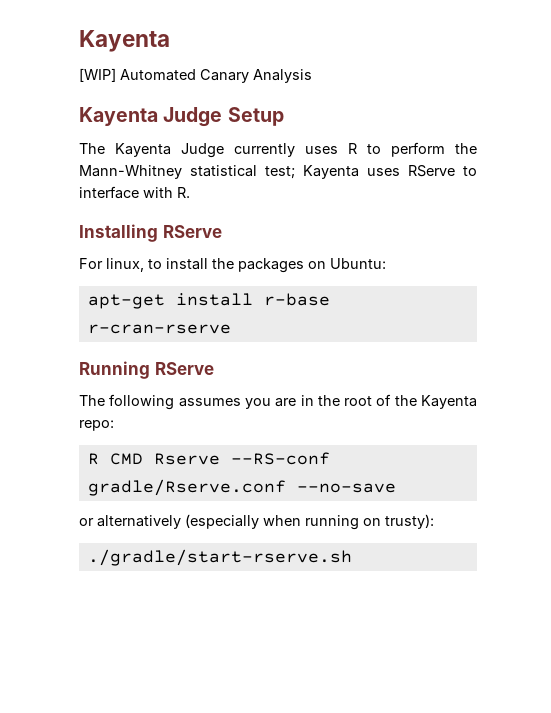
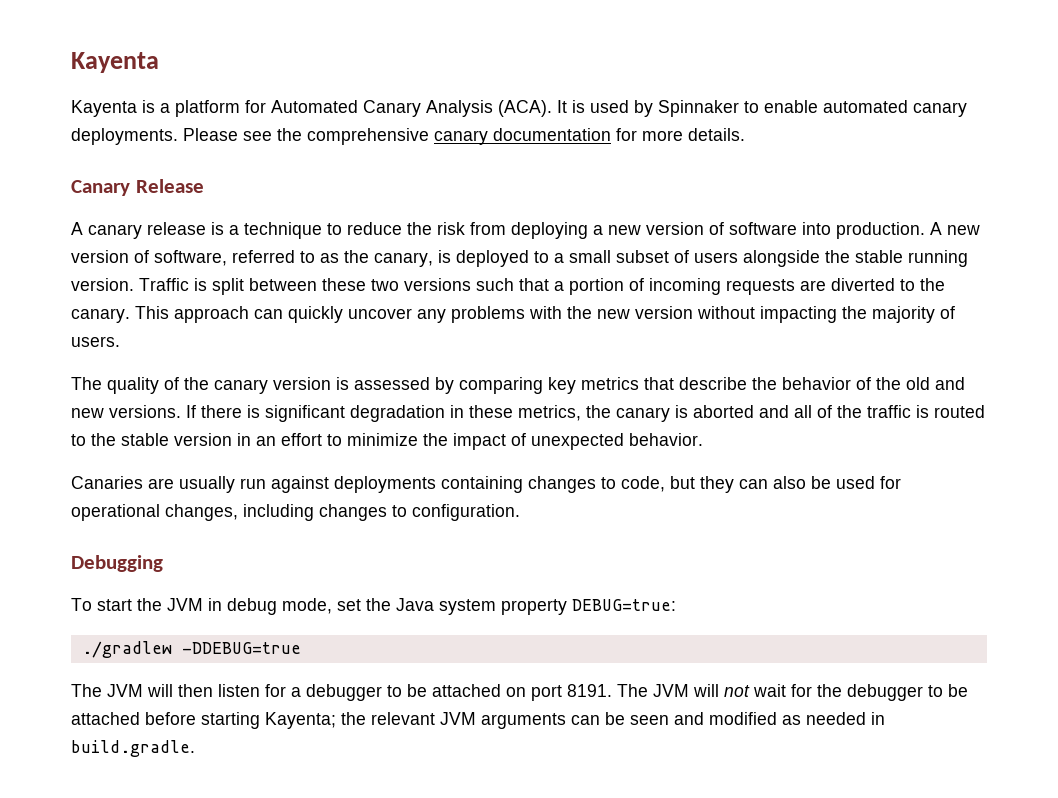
[79,68,312,83] [79,107,284,127] [79,142,477,158] [79,165,477,179] [79,186,190,199] [79,224,222,242] [79,258,386,273] [87,293,330,309] [87,324,231,334] [79,361,214,379] [79,394,478,410] [79,420,114,431] [87,452,330,465] [87,479,396,496] [79,514,434,530] [87,549,352,566] [WIP] Automated Canary Analysis // Kayenta Judge Setup // The Kayenta Judge currently uses R to perform the Mann-Whitney statistical test; Kayenta uses RServe to interface with R. // Installing RServe // For linux, to install the packages on Ubuntu: // apt-get install r-base r-cran-rserve // Running RServe // The following assumes you are in the root of the Kayenta repo: // R CMD Rserve --RS-conf gradle/Rserve.conf --no-save // or alternatively (especially when running on trusty): // ./gradle/start-rserve.sh -> [71,100,967,117] [71,128,745,145] [71,179,204,196] [71,222,980,239] [71,250,968,267] [71,278,945,295] [71,306,955,323] [71,336,120,347] [71,377,965,394] [71,405,985,422] [71,433,703,450] [71,476,901,493] [71,504,520,521] [71,555,163,572] [71,598,676,615] [81,641,301,658] [71,684,968,701] [71,712,885,729] [71,740,195,757] Kayenta is a platform for Automated Canary Analysis (ACA). It is used by Spinnaker to enable automated canary deployments. Please see the comprehensive canary documentation for more details. // Canary Release // A canary release is a technique to reduce the risk from deploying a new version of software into production. A new version of software, referred to as the canary, is deployed to a small subset of users alongside the stable running version. Traffic is split between these two versions such that a portion of incoming requests are diverted to the canary. This approach can quickly uncover any problems with the new version without impacting the majority of users. // The quality of the canary version is assessed by comparing key metrics that describe the behavior of the old and new versions. If there is significant degradation in these metrics, the canary is aborted and all of the traffic is routed to the stable version in an effort to minimize the impact of unexpected behavior. // Canaries are usually run against deployments containing changes to code, but they can also be used for operational changes, including changes to configuration. // Debugging // To start the JVM in debug mode, set the Java system property DEBUG=true: // ./gradlew -DDEBUG=true // The JVM will then listen for a debugger to be attached on port 8191. The JVM will not wait for the debugger to be attached before starting Kayenta; the relevant JVM arguments can be seen and modified as needed in build.gradle.

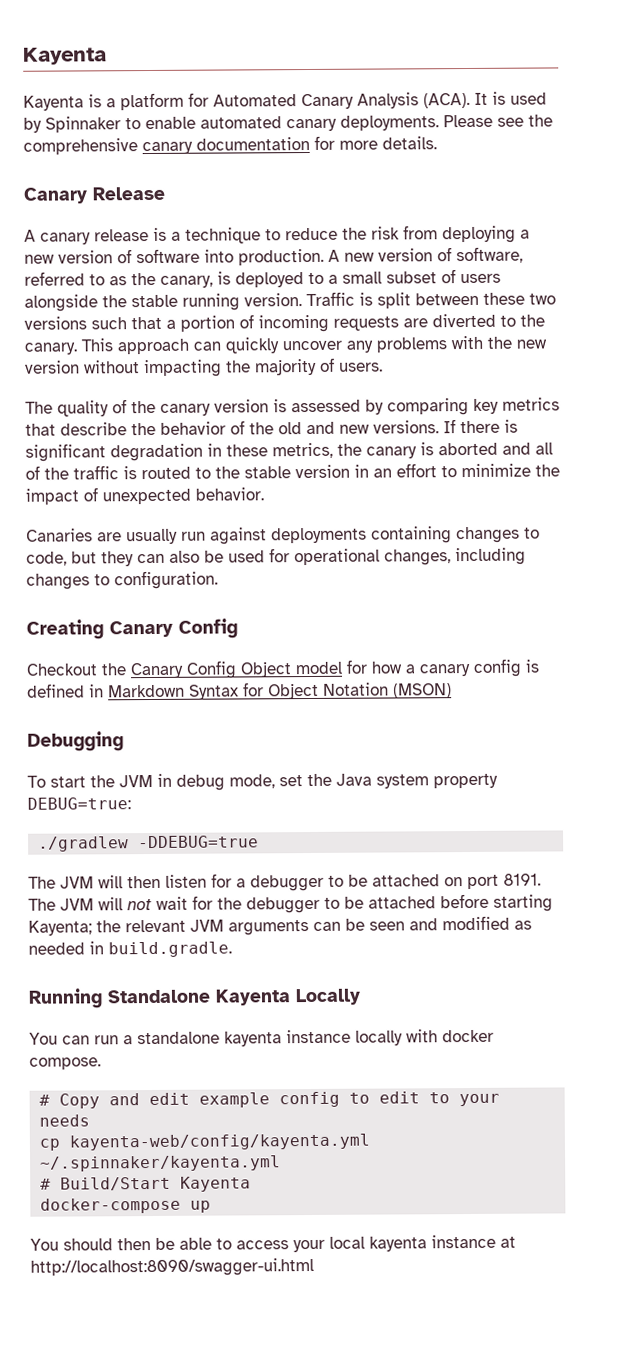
(520, 512) none -> [26,618,238,640] [26,658,539,679] [27,682,452,700] // Creating Canary Config // Checkout the Canary Config Object model for how a canary config is defined in Markdown Syntax for Object Notation (MSON)
(195, 748) none -> [28,988,361,1009] [29,1029,494,1047] [29,1057,101,1070] [39,1091,501,1109] [39,1114,91,1127] [39,1133,371,1151] [40,1155,282,1172] [40,1176,252,1192] [40,1197,212,1214] [30,1234,516,1253] [30,1257,314,1277] // Running Standalone Kayenta Locally // You can run a standalone kayenta instance locally with docker compose. // # Copy and edit example config to edit to your needs // cp kayenta-web/config/kayenta.yml ~/.spinnaker/kayenta.yml // # Build/Start Kayenta // docker-compose up // You should then be able to access your local kayenta instance at http://localhost:8090/swagger-ui.html

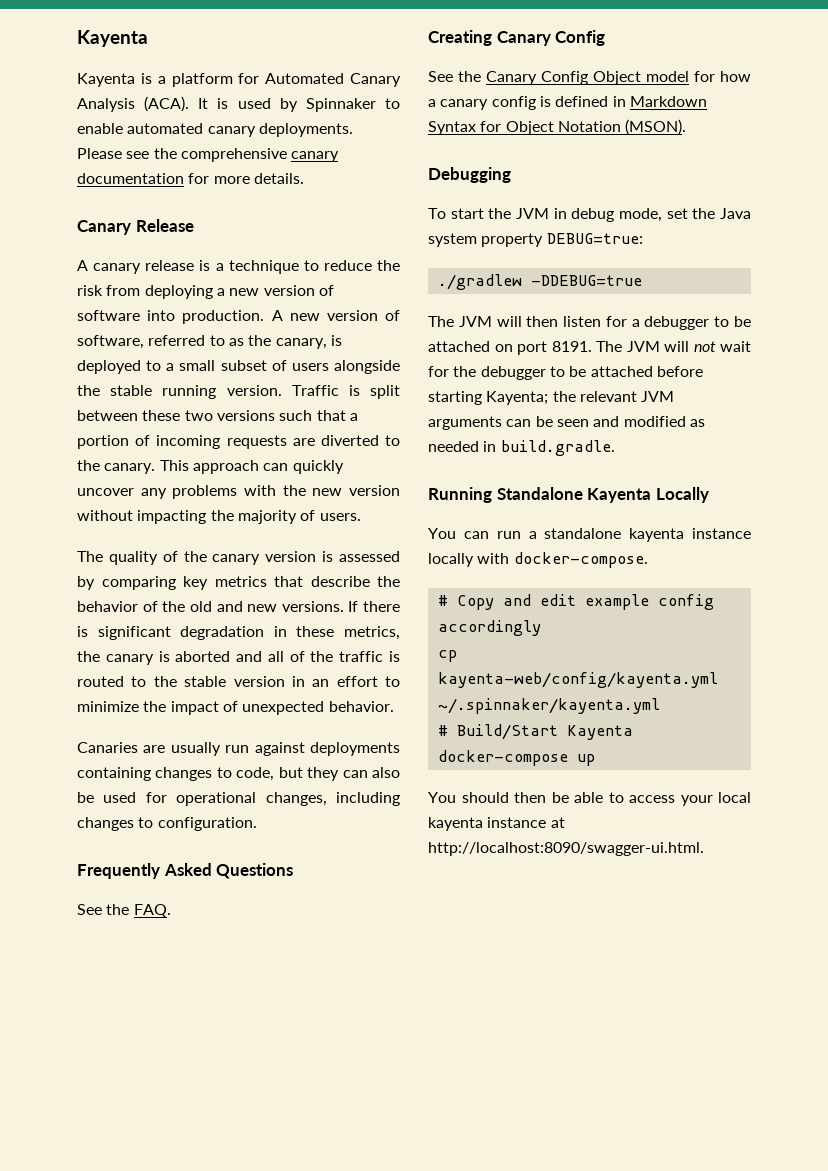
(218, 580) none -> [77,863,294,879] [77,904,171,918] // Frequently Asked Questions // See the FAQ.
[26,663,98,676] Checkout -> [428,71,453,82] See
[393,683,452,699] (MSON) -> [625,119,687,135] (MSON).
[442,1029,494,1043] [29,1057,101,1070] docker compose. -> [513,552,648,568] docker-compose.
[349,1091,501,1107] [39,1114,91,1127] to edit to your needs -> [437,620,541,636] accordingly
[30,1257,314,1277] http://localhost:8090/swagger-ui.html -> [428,842,704,856] http://localhost:8090/swagger-ui.html.

